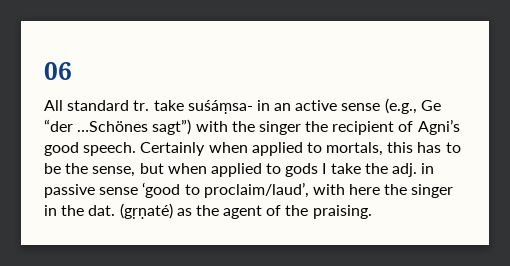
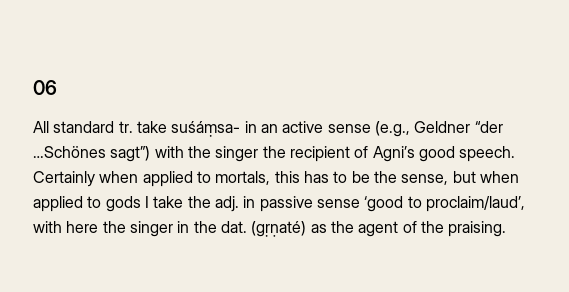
[420,100,441,111] Ge -> [414,121,471,133] Geldner

